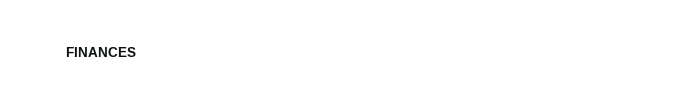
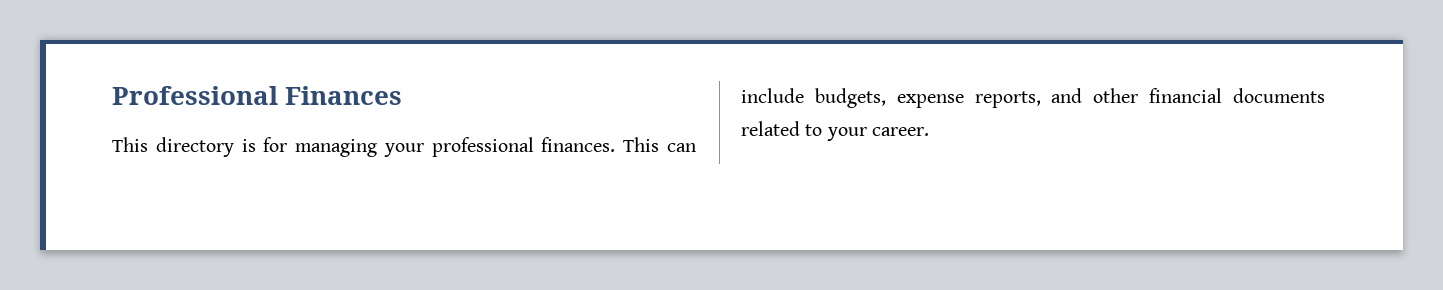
[66,47,136,57] FINANCES -> [112,86,403,105] [112,137,696,157] [741,88,1325,108] [741,121,929,141] Professional Finances // This directory is for managing your professional finances. This can include budgets, expense reports, and other financial documents related to your career.

